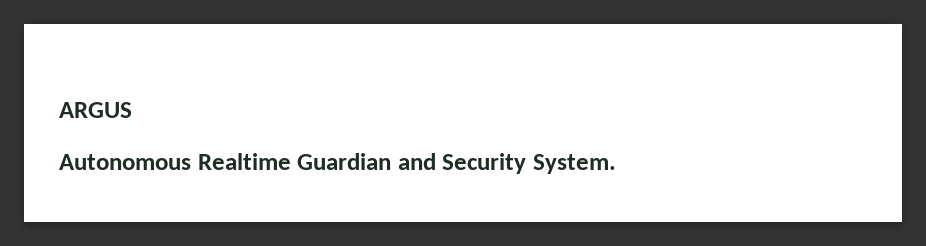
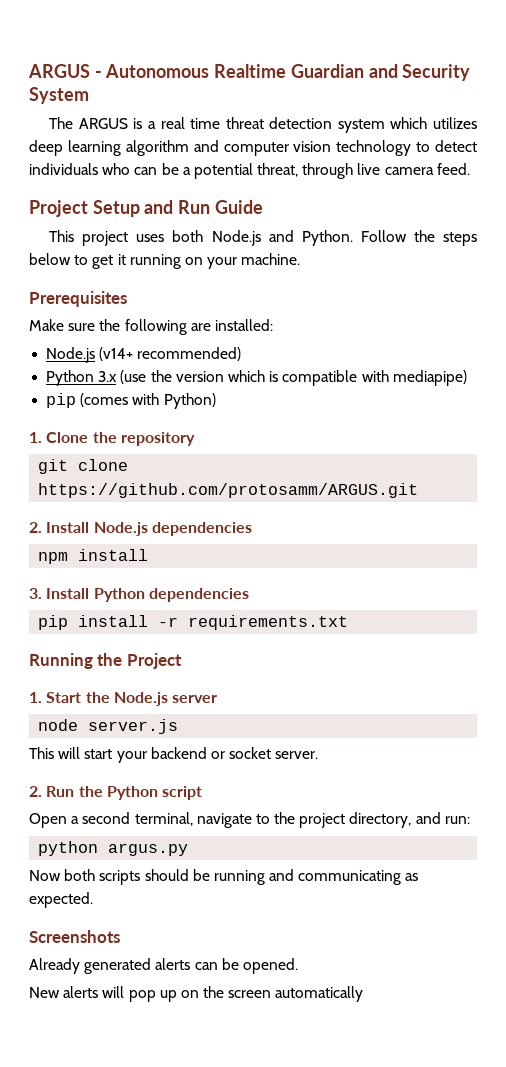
[59,102,132,118] ARGUS // -> [28,64,102,78] ARGUS -
[533,154,617,174] System. -> [29,87,89,104] [49,117,477,133] [29,140,477,156] [29,163,470,179] [29,200,263,217] [49,230,478,246] [29,253,301,269] [29,291,127,307] [29,319,273,335] [46,347,242,363] [46,370,467,386] [46,393,216,409] [29,432,195,446] [38,459,129,474] [38,483,419,498] [29,522,252,536] [38,549,149,564] [29,588,249,602] [38,615,349,630] [29,653,182,669] [29,692,218,706] [38,719,179,734] [29,747,319,763] [29,786,203,800] [29,812,470,828] [38,841,189,856] [29,869,419,885] [29,892,93,908] [29,930,120,943] [29,958,298,974] [29,986,364,1002] System // The ARGUS is a real time threat detection system which utilizes deep learning algorithm and computer vision technology to detect individuals who can be a potential threat, through live camera feed. // Project Setup and Run Guide // This project uses both Node.js and Python. Follow the steps below to get it running on your machine. // Prerequisites // Make sure the following are installed: // Node.js (v14+ recommended) // Python 3.x (use the version which is compatible with mediapipe) // pip (comes with Python) // 1. Clone the repository // git clone https://github.com/protosamm/ARGUS.git // 2. Install Node.js dependencies // npm install // 3. Install Python dependencies // pip install -r requirements.txt // Running the Project // 1. Start the Node.js server // node server.js // This will start your backend or socket server. // 2. Run the Python script // Open a second terminal, navigate to the project directory, and run: // python argus.py // Now both scripts should be running and communicating as expected. // Screenshots // Already generated alerts can be opened. // New alerts will pop up on the screen automatically

